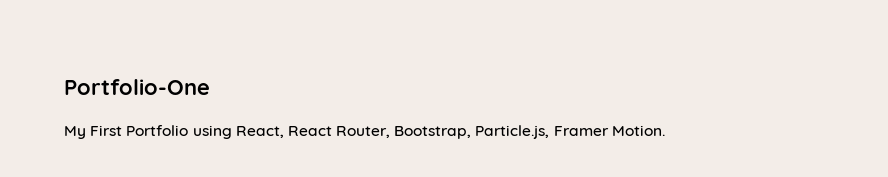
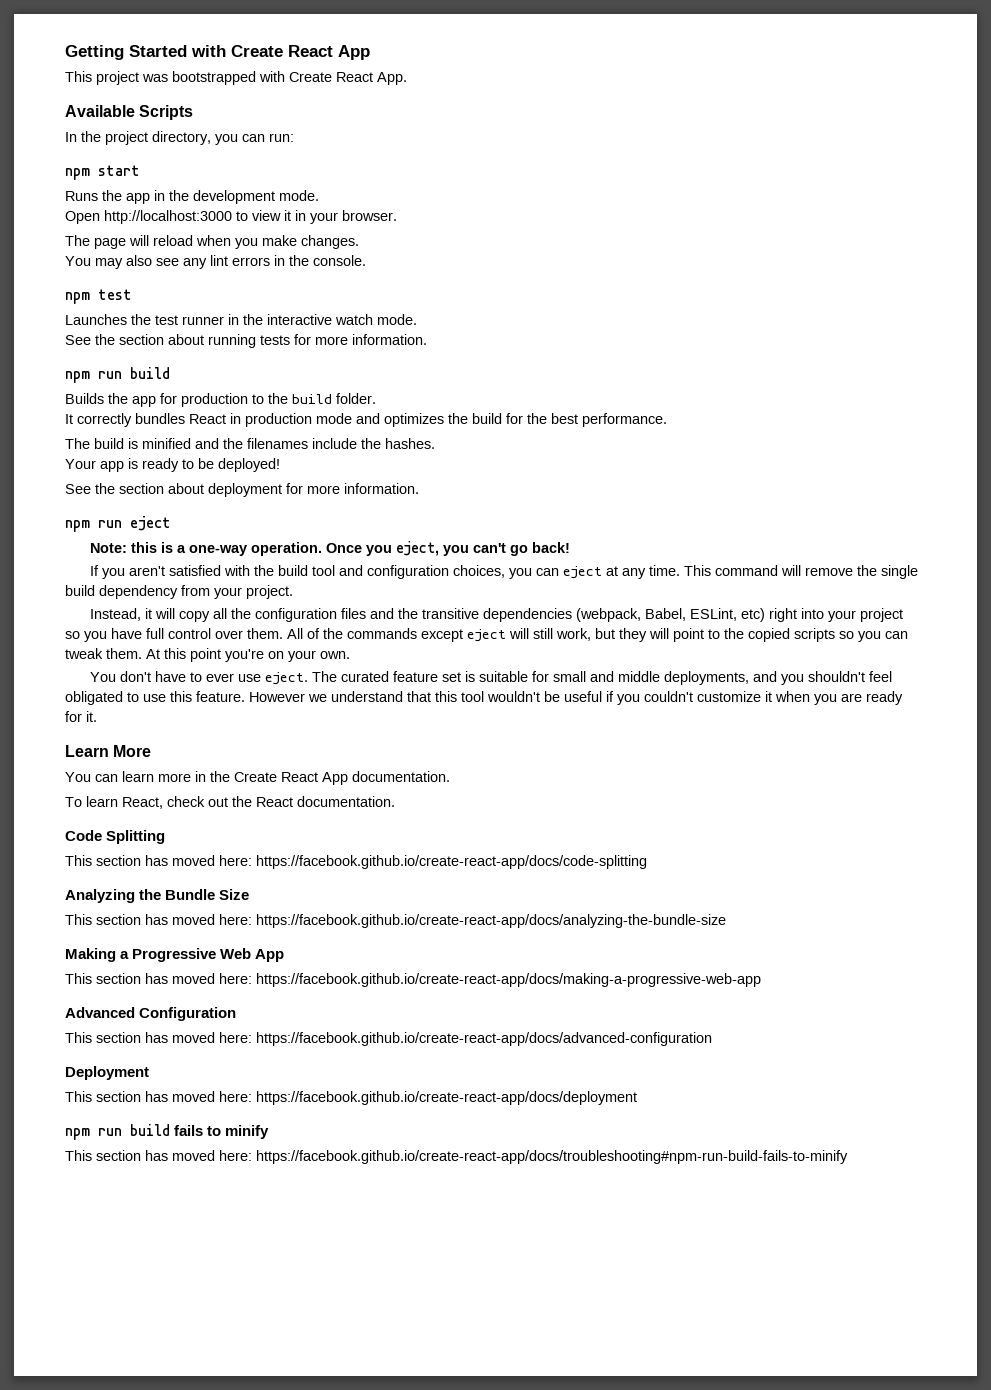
[64,79,210,95] [64,125,665,139] Portfolio-One // My First Portfolio using React, React Router, Bootstrap, Particle.js, Framer Motion. -> [65,45,370,60] [65,71,407,85] [65,105,194,120] [65,131,294,145] [65,165,140,180] [65,190,319,204] [65,210,397,224] [65,235,359,249] [65,255,366,269] [65,289,132,304] [65,314,417,325] [65,334,427,348] [65,367,170,383] [65,393,376,407] [65,413,667,427] [65,438,435,449] [65,458,280,472] [65,483,419,497] [65,516,171,532] [89,541,570,556] [89,565,918,579] [65,585,293,599] [89,608,903,622] [65,628,908,642] [65,648,350,662] [89,671,892,685] [65,691,903,705] [65,711,97,722] [65,745,152,757] [65,771,450,785] [65,796,395,809] [65,830,166,844] [65,855,647,869] [65,889,250,903] [65,914,726,928] [65,948,285,962] [65,973,761,987] [65,1007,237,1021] [65,1032,712,1046] [65,1066,149,1080] [65,1091,637,1105] [65,1124,270,1140] [65,1150,848,1164] Getting Started with Create React App // This project was bootstrapped with Create React App. // Available Scripts // In the project directory, you can run: // npm start // Runs the app in the development mode. // Open http://localhost:3000 to view it in your browser. // The page will reload when you make changes. // You may also see any lint errors in the console. // npm test // Launches the test runner in the interactive watch mode. // See the section about running tests for more information. // npm run build // Builds the app for production to the build folder. // It correctly bundles React in production mode and optimizes the build for the best performance. // The build is minified and the filenames include the hashes. // Your app is ready to be deployed! // See the section about deployment for more information. // npm run eject // Note: this is a one-way operation. Once you eject, you can't go back! // If you aren't satisfied with the build tool and configuration choices, you can eject at any time. This command will remove the single build dependency from your project. // Instead, it will copy all the configuration files and the transitive dependencies (webpack, Babel, ESLint, etc) right into your project so you have full control over them. All of the commands except eject will still work, but they will point to the copied scripts so you can tweak them. At this point you're on your own. // You don't have to ever use eject. The curated feature set is suitable for small and middle deployments, and you shouldn't feel obligated to use this feature. However we understand that this tool wouldn't be useful if you couldn't customize it when you are ready for it. // Learn More // You can learn more in the Create React App documentation. // To learn React, check out the React documentation. // Code Splitting // This section has moved here: https://facebook.github.io/create-react-app/docs/code-splitting // Analyzing the Bundle Size // This section has moved here: https://facebook.github.io/create-react-app/docs/analyzing-the-bundle-size // Making a Progressive Web App // This section has moved here: https://facebook.github.io/create-react-app/docs/making-a-progressive-web-app // Advanced Configuration // This section has moved here: https://facebook.github.io/create-react-app/docs/advanced-configuration // Deployment // This section has moved here: https://facebook.github.io/create-react-app/docs/deployment // npm run build fails to minify // This section has moved here: https://facebook.github.io/create-react-app/docs/troubleshooting#npm-run-build-fails-to-minify

